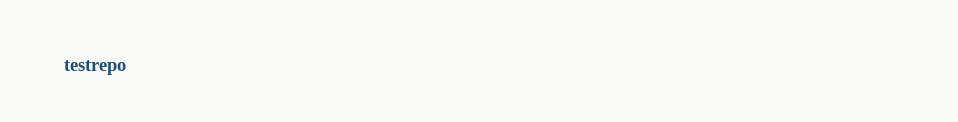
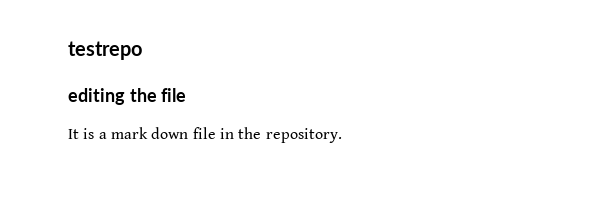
(126, 67) none -> [68,88,187,105] [68,127,342,143] // editing the file // It is a mark down file in the repository.

